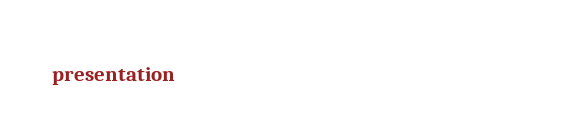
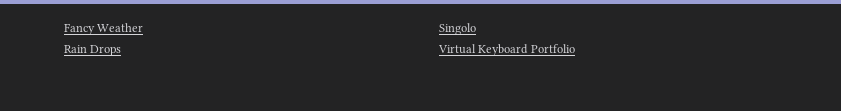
[52,67,175,85] presentation -> [64,23,144,35] [64,45,122,56] [439,23,476,35] [438,44,575,56] Fancy Weather // Rain Drops // Singolo // Virtual Keyboard Portfolio

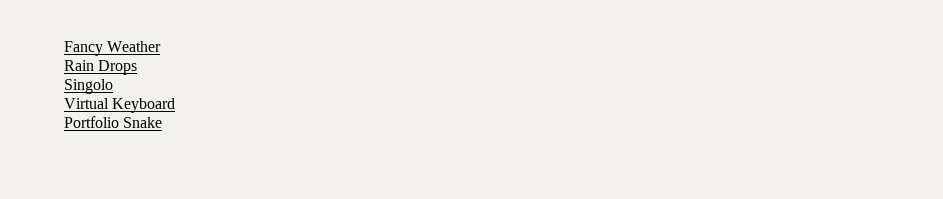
[530,44,575,53] Portfolio -> [64,116,163,128] // Portfolio Snake

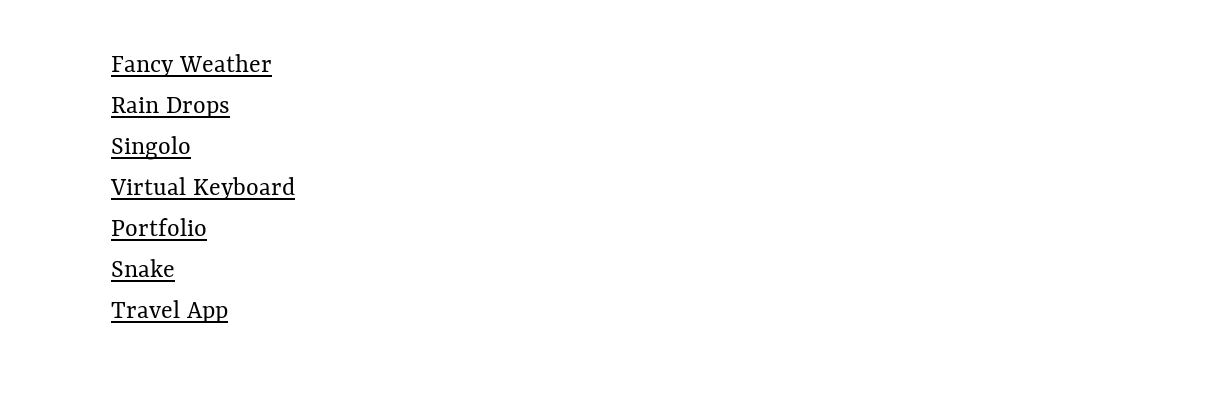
(119, 122) none -> (207, 227) //
(163, 122) none -> [111,300,229,323] // Travel App

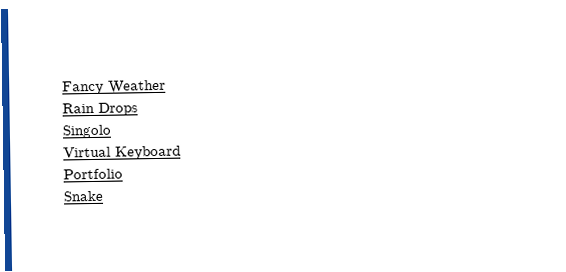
[111,300,229,323] // Travel App -> (103, 196) none

